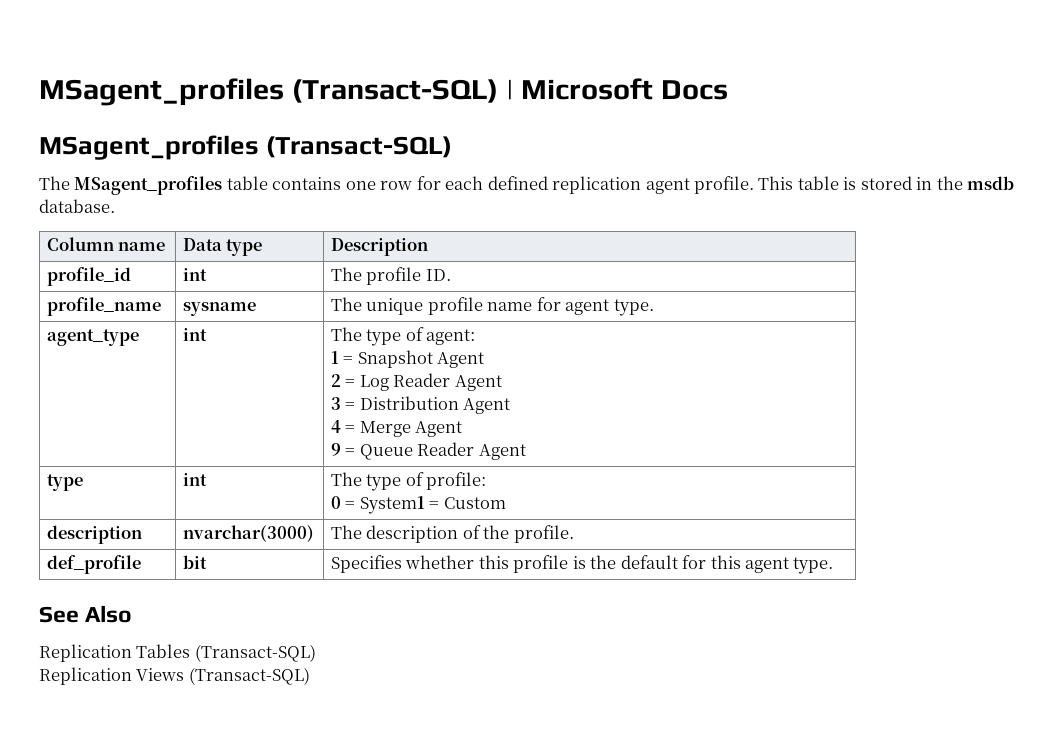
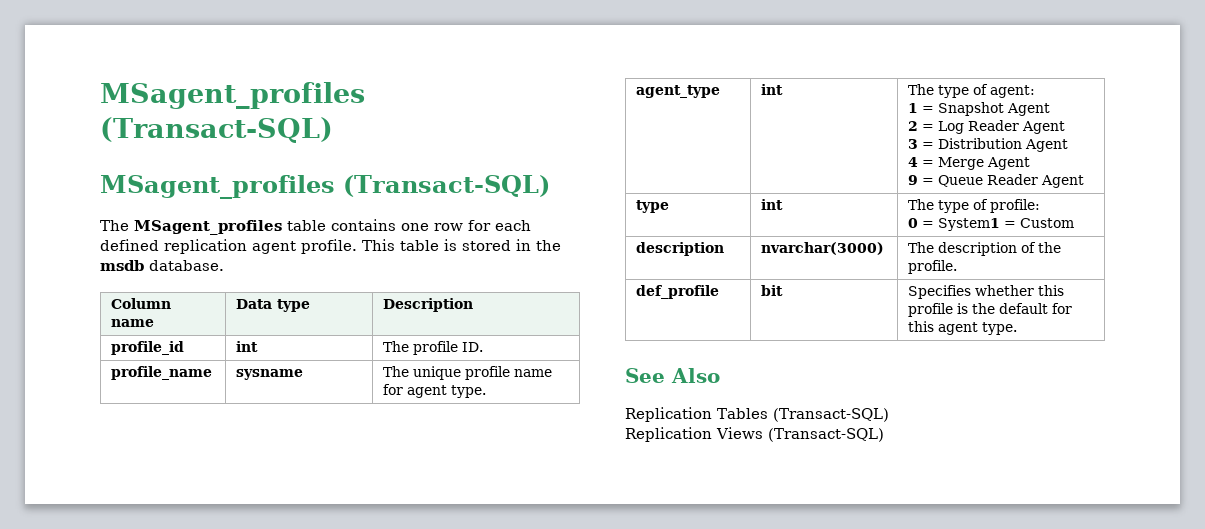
[39,78,729,106] MSagent_profiles (Transact-SQL) | Microsoft Docs -> [100,82,365,109] [100,117,333,143] MSagent_profiles (Transact-SQL)

